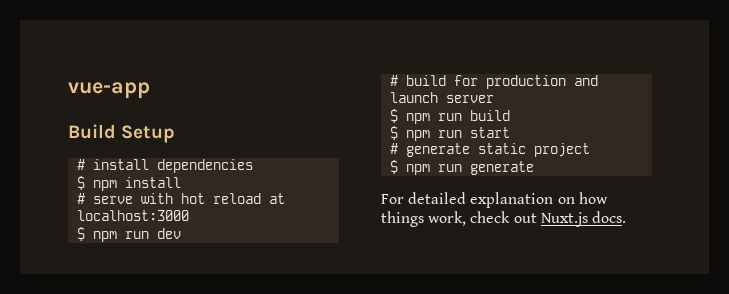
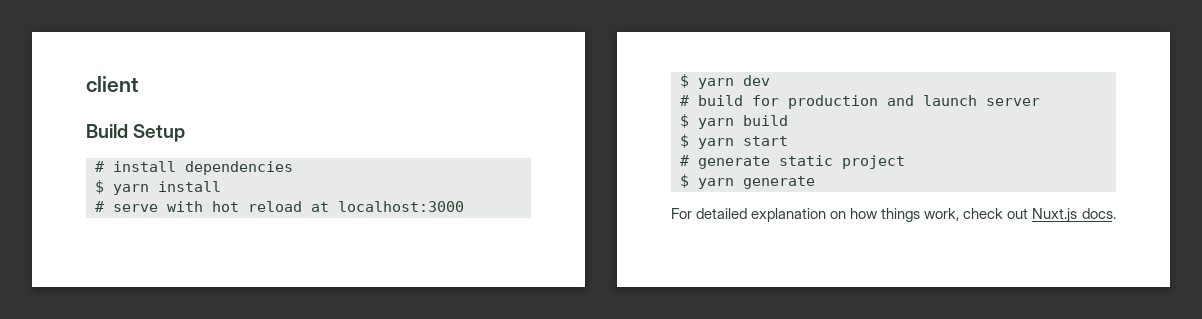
[68,82,150,99] vue-app -> [86,76,138,92] client
[93,180,118,191] npm -> [113,184,149,195] yarn
[93,231,150,242] npm run -> [698,78,734,89] yarn
[406,113,463,124] npm run -> [698,118,734,129] yarn
[406,130,463,141] npm run -> [698,138,734,149] yarn
[406,164,463,175] npm run -> [698,178,734,189] yarn

